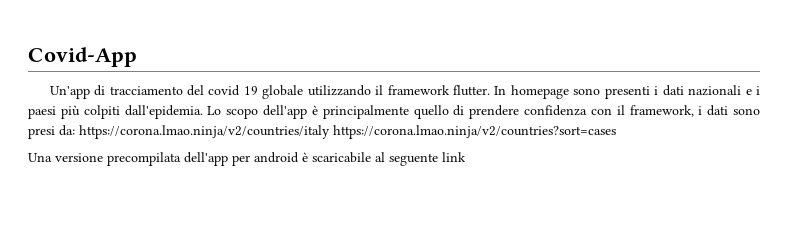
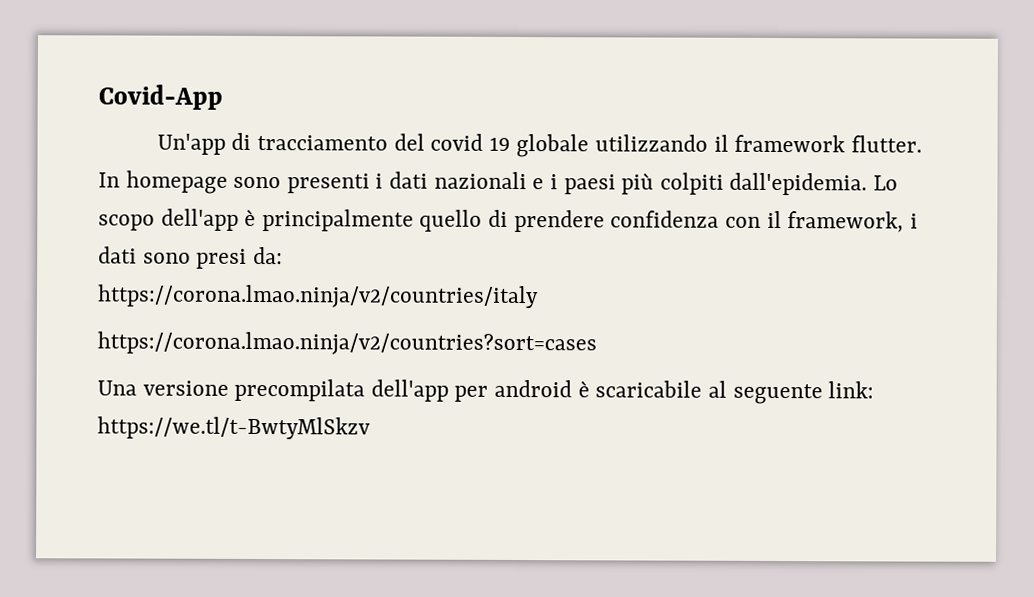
(75, 130) none -> (283, 255) //
(330, 132) none -> (539, 296) //
[442,152,466,162] link -> [828,381,875,399] [97,416,371,440] link: https://we.tl/t-BwtyMlSkzv

